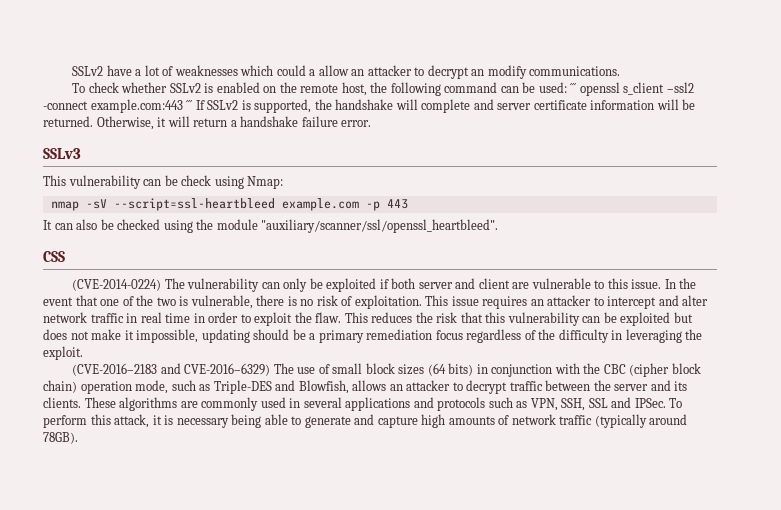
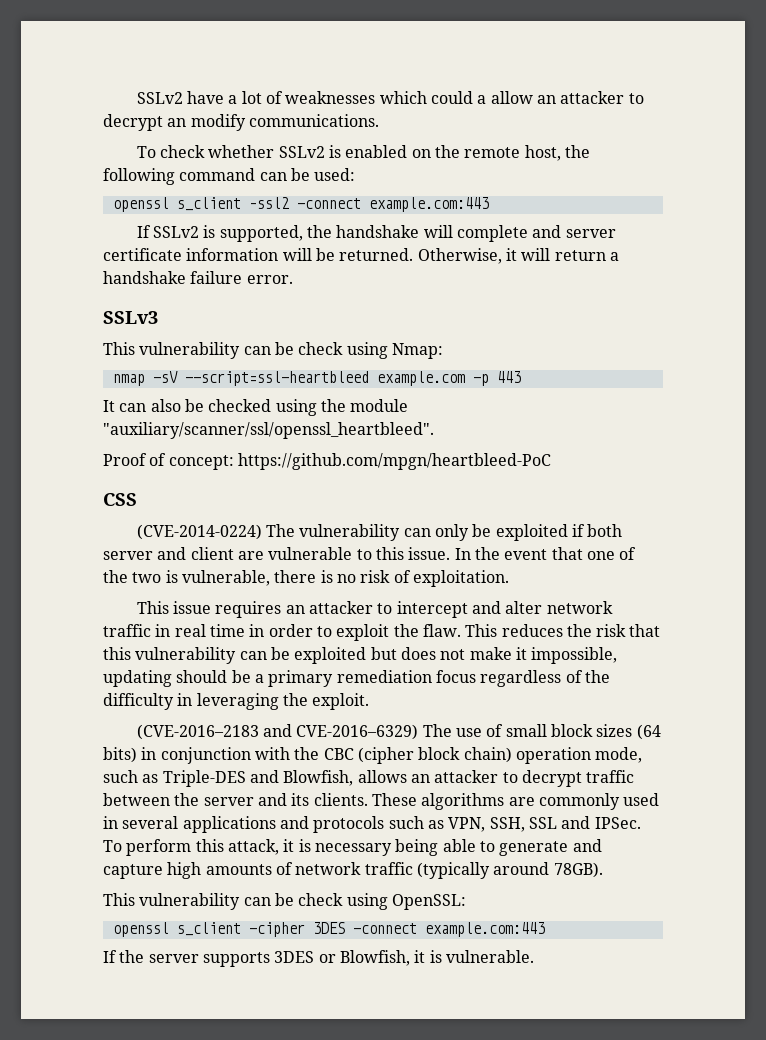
[570,83,577,93] ´´´ -> (356, 174) //
[186,100,193,110] ´´´ -> (489, 204) //
(499, 226) none -> [103,453,551,470] // Proof of concept: https://github.com/mpgn/heartbleed-PoC
(422, 302) none -> (509, 578) //
(78, 438) none -> [103,893,466,910] [112,922,545,937] [103,950,534,967] // This vulnerability can be check using OpenSSL: // openssl s_client -cipher 3DES -connect example.com:443 // If the server supports 3DES or Blowfish, it is vulnerable.

